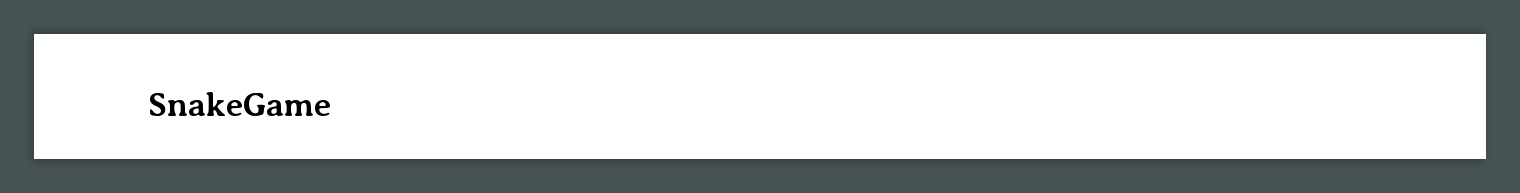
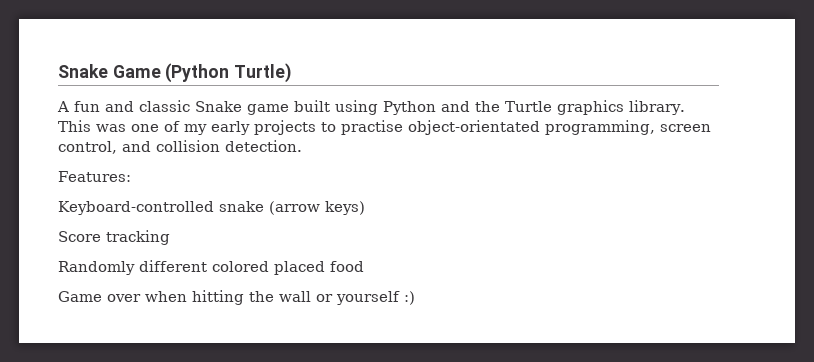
[148,92,331,116] SnakeGame -> [58,63,292,83] [57,100,685,115] [58,120,711,135] [58,140,302,154] [58,171,131,182] [58,201,365,215] [58,230,170,245] [58,260,364,275] [58,290,415,305] Snake Game (Python Turtle) // A fun and classic Snake game built using Python and the Turtle graphics library. This was one of my early projects to practise object-orientated programming, screen control, and collision detection. // Features: // Keyboard-controlled snake (arrow keys) // Score tracking // Randomly different colored placed food // Game over when hitting the wall or yourself :)

